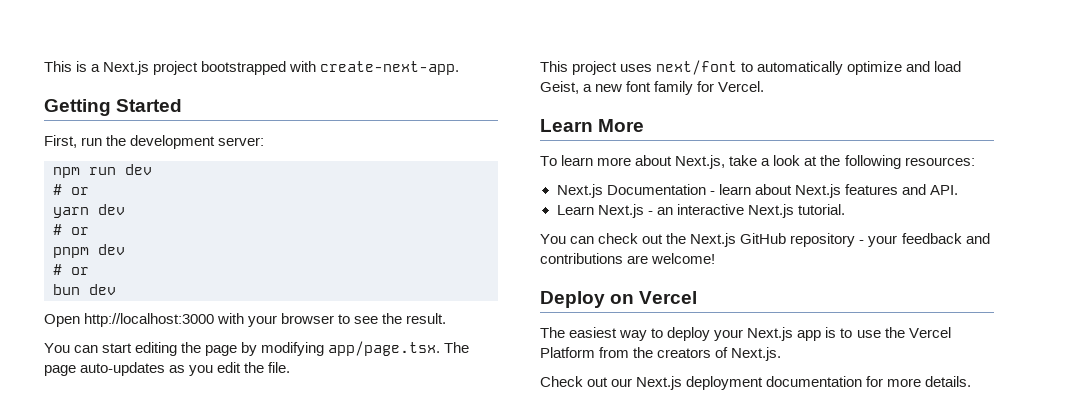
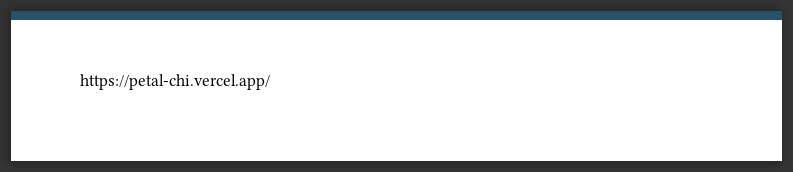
[44,61,460,75] [44,99,183,116] [44,135,265,149] [53,164,152,178] [53,184,89,195] [53,204,125,218] [53,224,89,235] [53,244,125,258] [53,264,89,275] [53,284,116,295] [44,313,447,327] [44,341,470,356] [44,362,291,376] [540,60,962,75] [540,81,765,95] [540,119,645,132] [540,155,975,169] [556,184,958,198] [556,204,845,218] [540,233,990,247] [540,253,716,264] [540,291,698,308] [540,327,951,341] [540,347,782,361] [540,376,972,390] This is a Next.js project bootstrapped with create-next-app. // Getting Started // First, run the development server: // npm run dev // # or // yarn dev // # or // pnpm dev // # or // bun dev // Open http://localhost:3000 with your browser to see the result. // You can start editing the page by modifying app/page.tsx. The page auto-updates as you edit the file. // This project uses next/font to automatically optimize and load Geist, a new font family for Vercel. // Learn More // To learn more about Next.js, take a look at the following resources: // Next.js Documentation - learn about Next.js features and API. // Learn Next.js - an interactive Next.js tutorial. // You can check out the Next.js GitHub repository - your feedback and contributions are welcome! // Deploy on Vercel // The easiest way to deploy your Next.js app is to use the Vercel Platform from the creators of Next.js. // Check out our Next.js deployment documentation for more details. -> [80,74,270,90] https://petal-chi.vercel.app/

